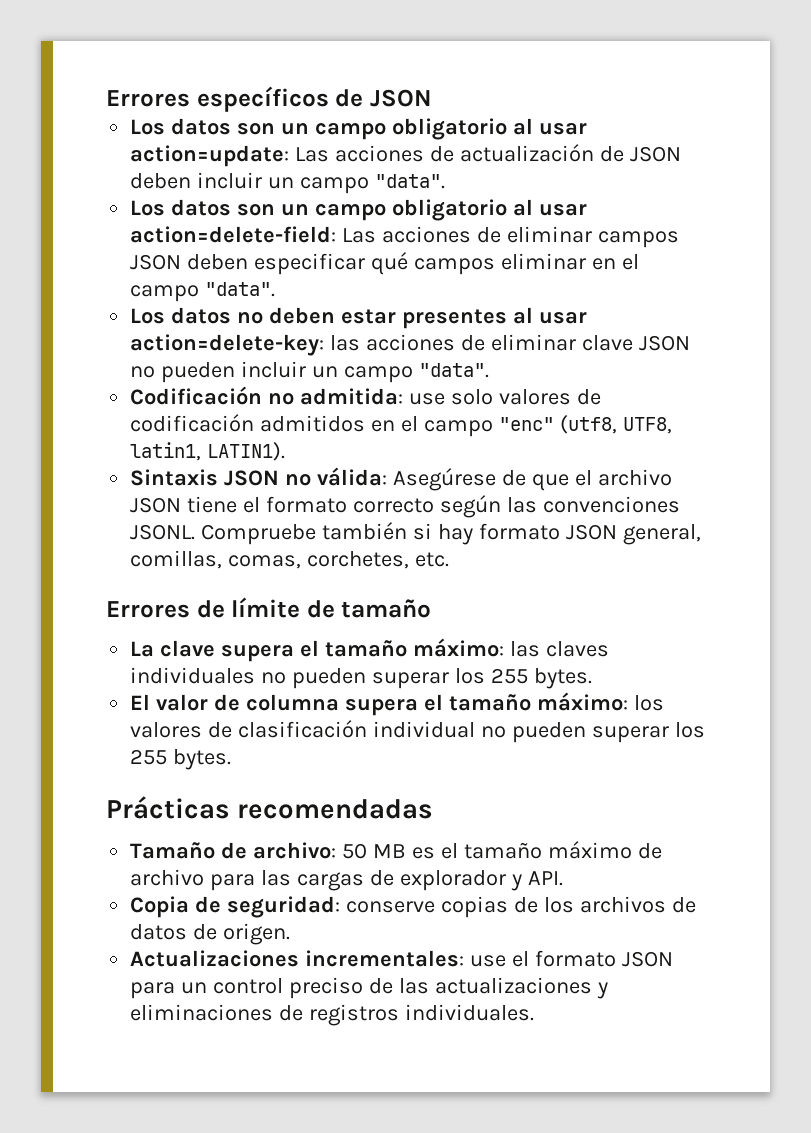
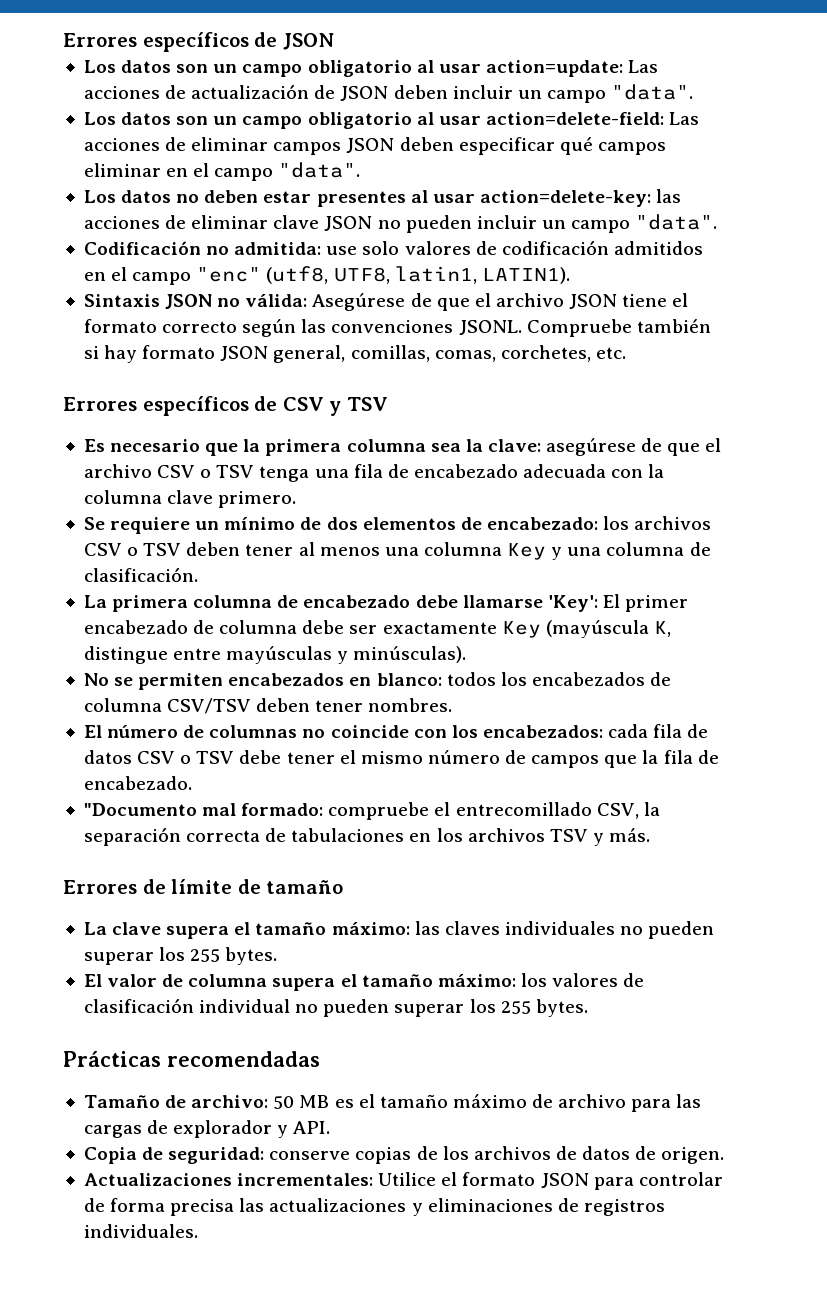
(450, 559) none -> [63,396,388,416] [83,438,722,456] [83,464,665,482] [83,490,297,508] [83,516,712,534] [83,542,711,560] [83,567,198,582] [83,594,689,612] [83,620,671,638] [83,646,467,664] [83,672,672,690] [83,698,453,714] [83,724,709,738] [83,750,719,768] [83,776,192,790] [83,802,660,820] [83,827,651,846] // Errores específicos de CSV y TSV // Es necesario que la primera columna sea la clave: asegúrese de que el archivo CSV o TSV tenga una fila de encabezado adecuada con la columna clave primero. // Se requiere un mínimo de dos elementos de encabezado: los archivos CSV o TSV deben tener al menos una columna Key y una columna de clasificación. // La primera columna de encabezado debe llamarse 'Key': El primer encabezado de columna debe ser exactamente Key (mayúscula K, distingue entre mayúsculas y minúsculas). // No se permiten encabezados en blanco: todos los encabezados de columna CSV/TSV deben tener nombres. // El número de columnas no coincide con los encabezados: cada fila de datos CSV o TSV debe tener el mismo número de campos que la fila de encabezado. // "Documento mal formado: compruebe el entrecomillado CSV, la separación correcta de tabulaciones en los archivos TSV y más.
[470,955,507,967] use -> [378,1172,437,1186] Utilice
[181,977,393,999] un control preciso de -> [638,1172,723,1186] [83,1198,235,1216] controlar de forma precisa

